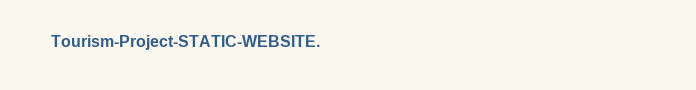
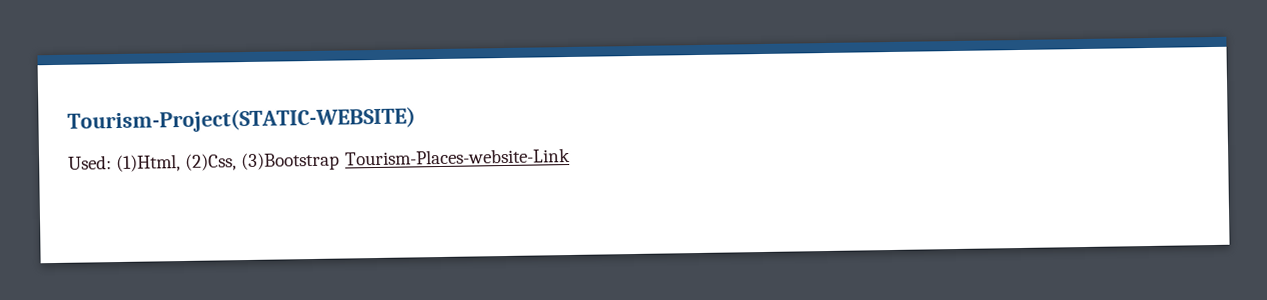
[51,35,320,50] Tourism-Project-STATIC-WEBSITE. -> [67,106,416,134] [68,147,571,173] Tourism-Project(STATIC-WEBSITE) // Used: (1)Html, (2)Css, (3)Bootstrap Tourism-Places-website-Link

